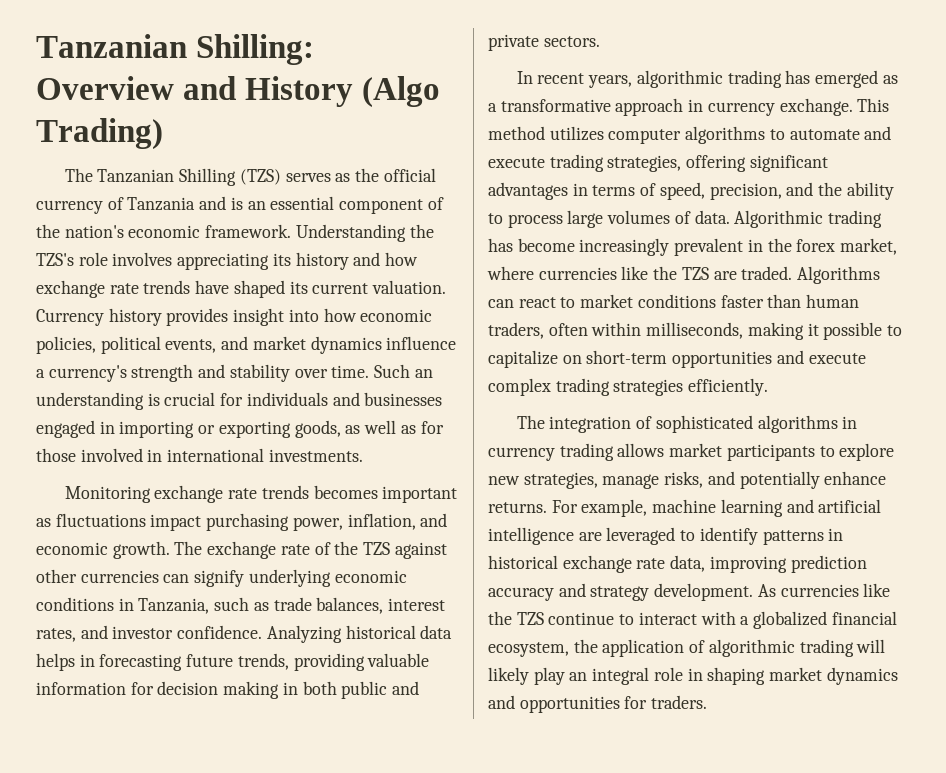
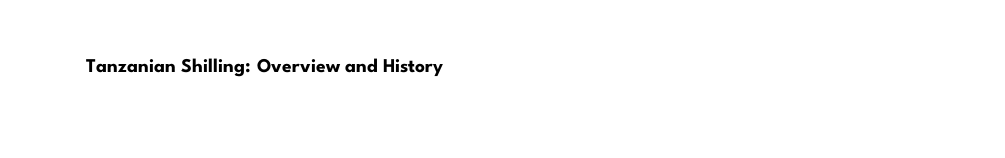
[361,76,440,108] [36,118,163,150] [64,168,436,186] [36,196,444,214] [36,224,434,242] [36,252,419,270] [36,280,447,298] [36,308,433,326] [36,336,457,354] [36,364,433,382] [36,392,443,410] [36,420,444,438] [36,448,363,462] [64,485,458,503] [36,513,448,531] [36,541,447,559] [36,569,407,587] [36,597,446,614] [36,625,453,643] [36,653,430,671] [36,681,420,699] [488,34,600,51] [516,70,898,88] [488,98,890,116] [488,126,892,144] [488,154,828,172] [488,182,894,200] [488,210,883,228] [488,238,898,256] [487,266,881,284] [488,294,860,308] [488,322,903,340] [488,350,866,368] [488,378,769,396] [516,415,858,433] [488,443,895,461] [488,471,887,489] [488,499,882,517] [488,527,844,545] [488,555,867,573] [488,583,891,601] [488,611,897,629] [488,639,886,657] [488,667,898,685] [488,695,708,713] (Algo Trading) // The Tanzanian Shilling (TZS) serves as the official currency of Tanzania and is an essential component of the nation's economic framework. Understanding the TZS's role involves appreciating its history and how exchange rate trends have shaped its current valuation. Currency history provides insight into how economic policies, political events, and market dynamics influence a currency's strength and stability over time. Such an understanding is crucial for individuals and businesses engaged in importing or exporting goods, as well as for those involved in international investments. // Monitoring exchange rate trends becomes important as fluctuations impact purchasing power, inflation, and economic growth. The exchange rate of the TZS against other currencies can signify underlying economic conditions in Tanzania, such as trade balances, interest rates, and investor confidence. Analyzing historical data helps in forecasting future trends, providing valuable information for decision making in both public and private sectors. // In recent years, algorithmic trading has emerged as a transformative approach in currency exchange. This method utilizes computer algorithms to automate and execute trading strategies, offering significant advantages in terms of speed, precision, and the ability to process large volumes of data. Algorithmic trading has become increasingly prevalent in the forex market, where currencies like the TZS are traded. Algorithms can react to market conditions faster than human traders, often within milliseconds, making it possible to capitalize on short-term opportunities and execute complex trading strategies efficiently. // The integration of sophisticated algorithms in currency trading allows market participants to explore new strategies, manage risks, and potentially enhance returns. For example, machine learning and artificial intelligence are leveraged to identify patterns in historical exchange rate data, improving prediction accuracy and strategy development. As currencies like the TZS continue to interact with a globalized financial ecosystem, the application of algorithmic trading will likely play an integral role in shaping market dynamics and opportunities for traders. -> (444, 68) none

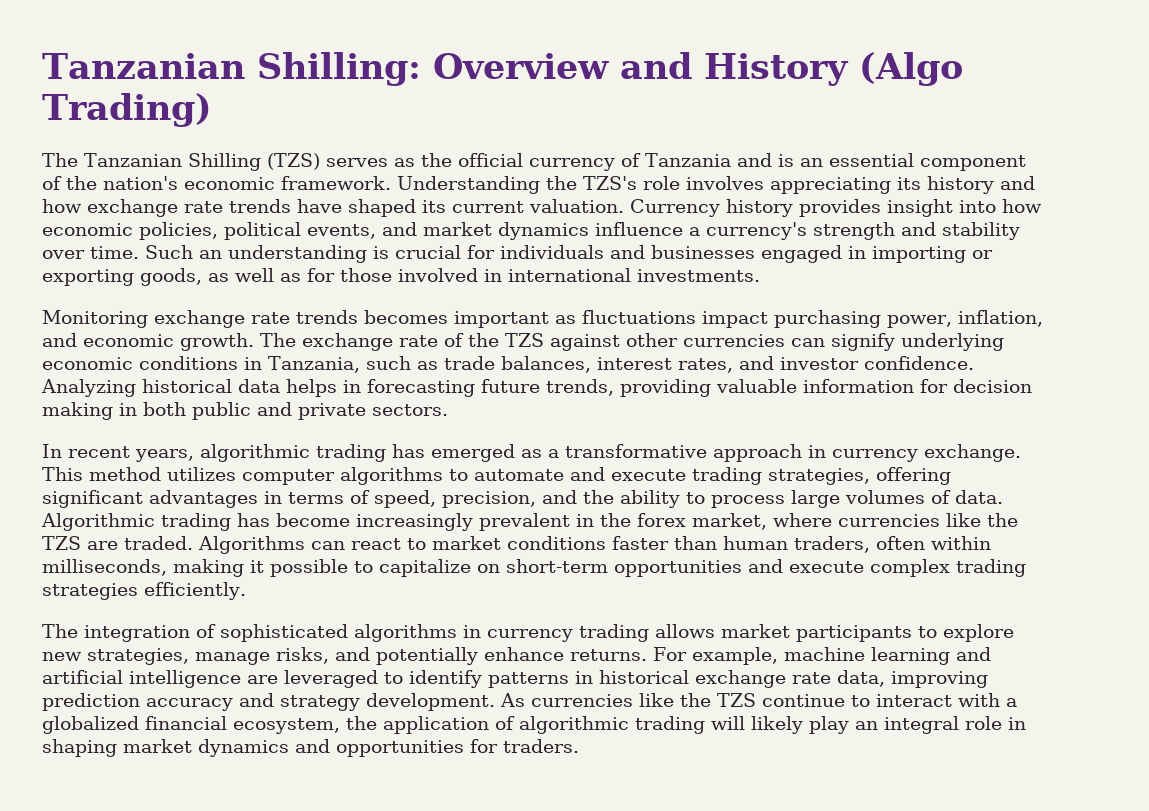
(444, 68) none -> [858,52,963,86] [42,93,212,127] [42,153,1026,171] [42,176,1035,194] [42,199,1042,217] [42,222,1020,240] [42,245,993,263] [42,268,760,286] [42,310,1043,328] [42,333,1004,351] [42,356,974,373] [41,379,1032,397] [42,402,448,420] [42,444,1021,462] [42,467,951,485] [42,490,1003,508] [41,513,1018,531] [42,536,991,554] [42,559,1026,577] [42,582,246,600] [42,624,1014,642] [42,647,991,665] [42,670,988,688] [42,693,1017,711] [42,716,1026,734] [42,739,579,757] (Algo Trading) // The Tanzanian Shilling (TZS) serves as the official currency of Tanzania and is an essential component of the nation's economic framework. Understanding the TZS's role involves appreciating its history and how exchange rate trends have shaped its current valuation. Currency history provides insight into how economic policies, political events, and market dynamics influence a currency's strength and stability over time. Such an understanding is crucial for individuals and businesses engaged in importing or exporting goods, as well as for those involved in international investments. // Monitoring exchange rate trends becomes important as fluctuations impact purchasing power, inflation, and economic growth. The exchange rate of the TZS against other currencies can signify underlying economic conditions in Tanzania, such as trade balances, interest rates, and investor confidence. Analyzing historical data helps in forecasting future trends, providing valuable information for decision making in both public and private sectors. // In recent years, algorithmic trading has emerged as a transformative approach in currency exchange. This method utilizes computer algorithms to automate and execute trading strategies, offering significant advantages in terms of speed, precision, and the ability to process large volumes of data. Algorithmic trading has become increasingly prevalent in the forex market, where currencies like the TZS are traded. Algorithms can react to market conditions faster than human traders, often within milliseconds, making it possible to capitalize on short-term opportunities and execute complex trading strategies efficiently. // The integration of sophisticated algorithms in currency trading allows market participants to explore new strategies, manage risks, and potentially enhance returns. For example, machine learning and artificial intelligence are leveraged to identify patterns in historical exchange rate data, improving prediction accuracy and strategy development. As currencies like the TZS continue to interact with a globalized financial ecosystem, the application of algorithmic trading will likely play an integral role in shaping market dynamics and opportunities for traders.

